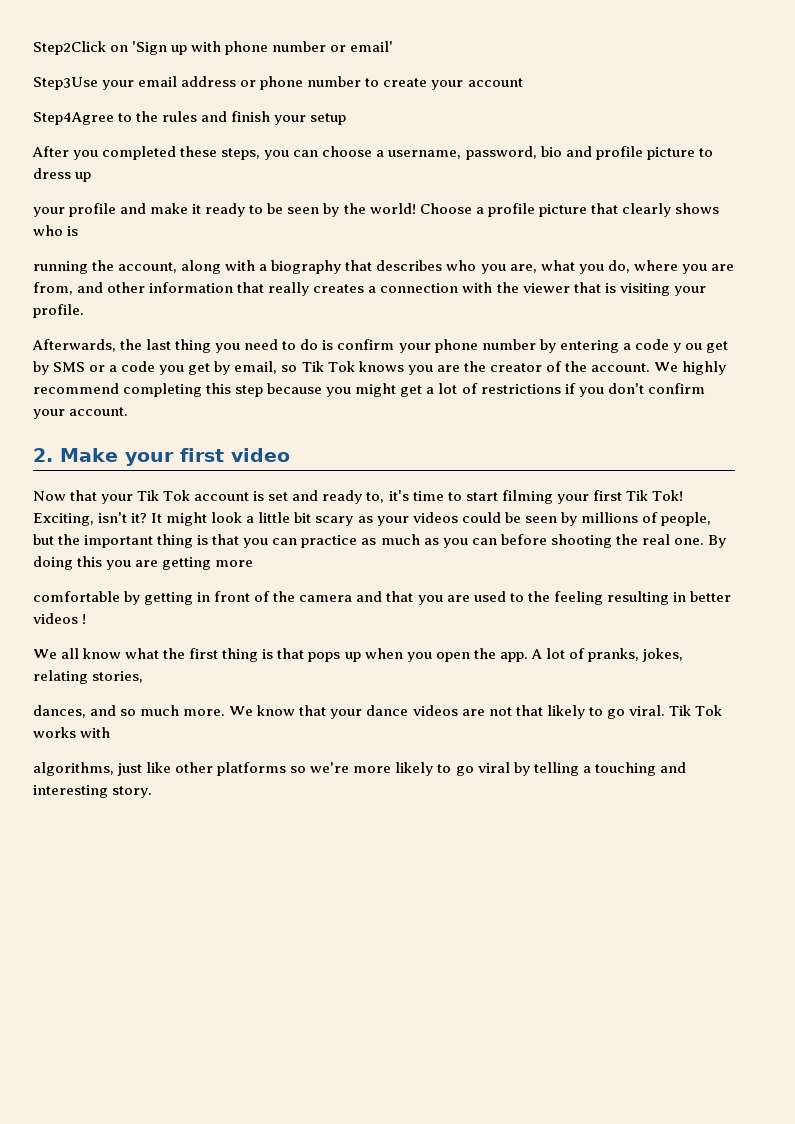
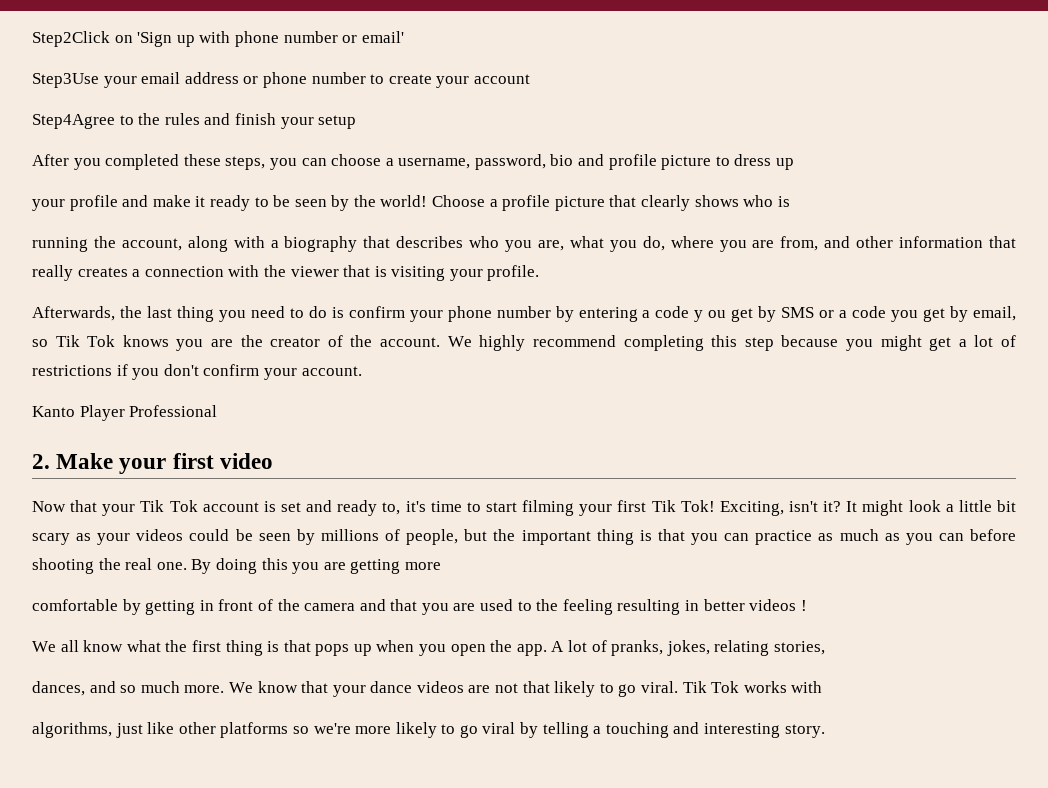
(129, 411) none -> [32,405,218,421] // Kanto Player Professional

